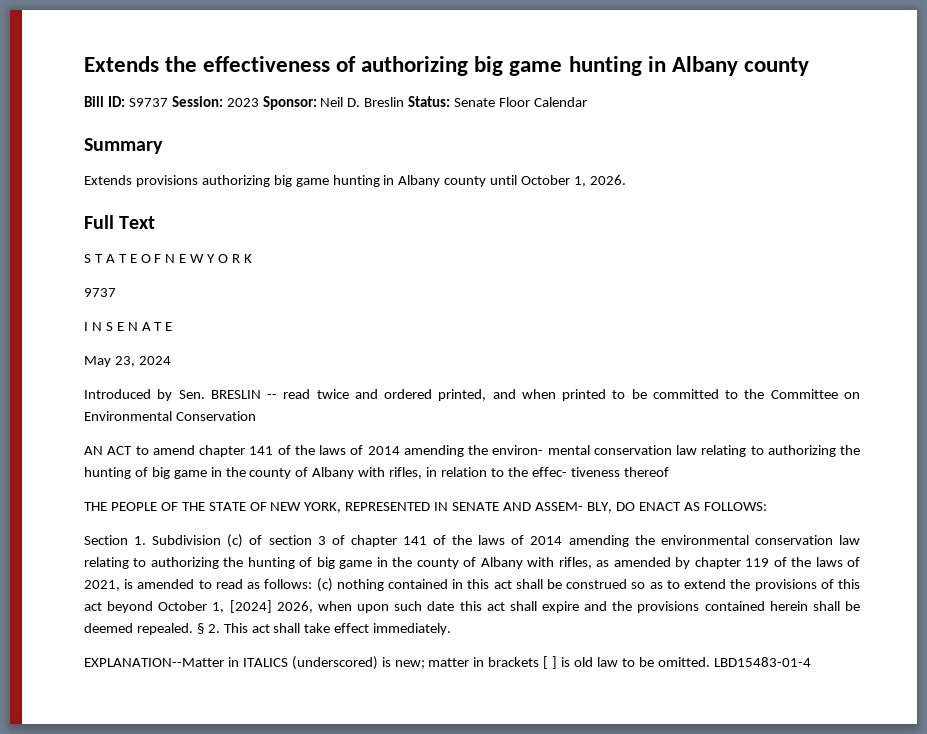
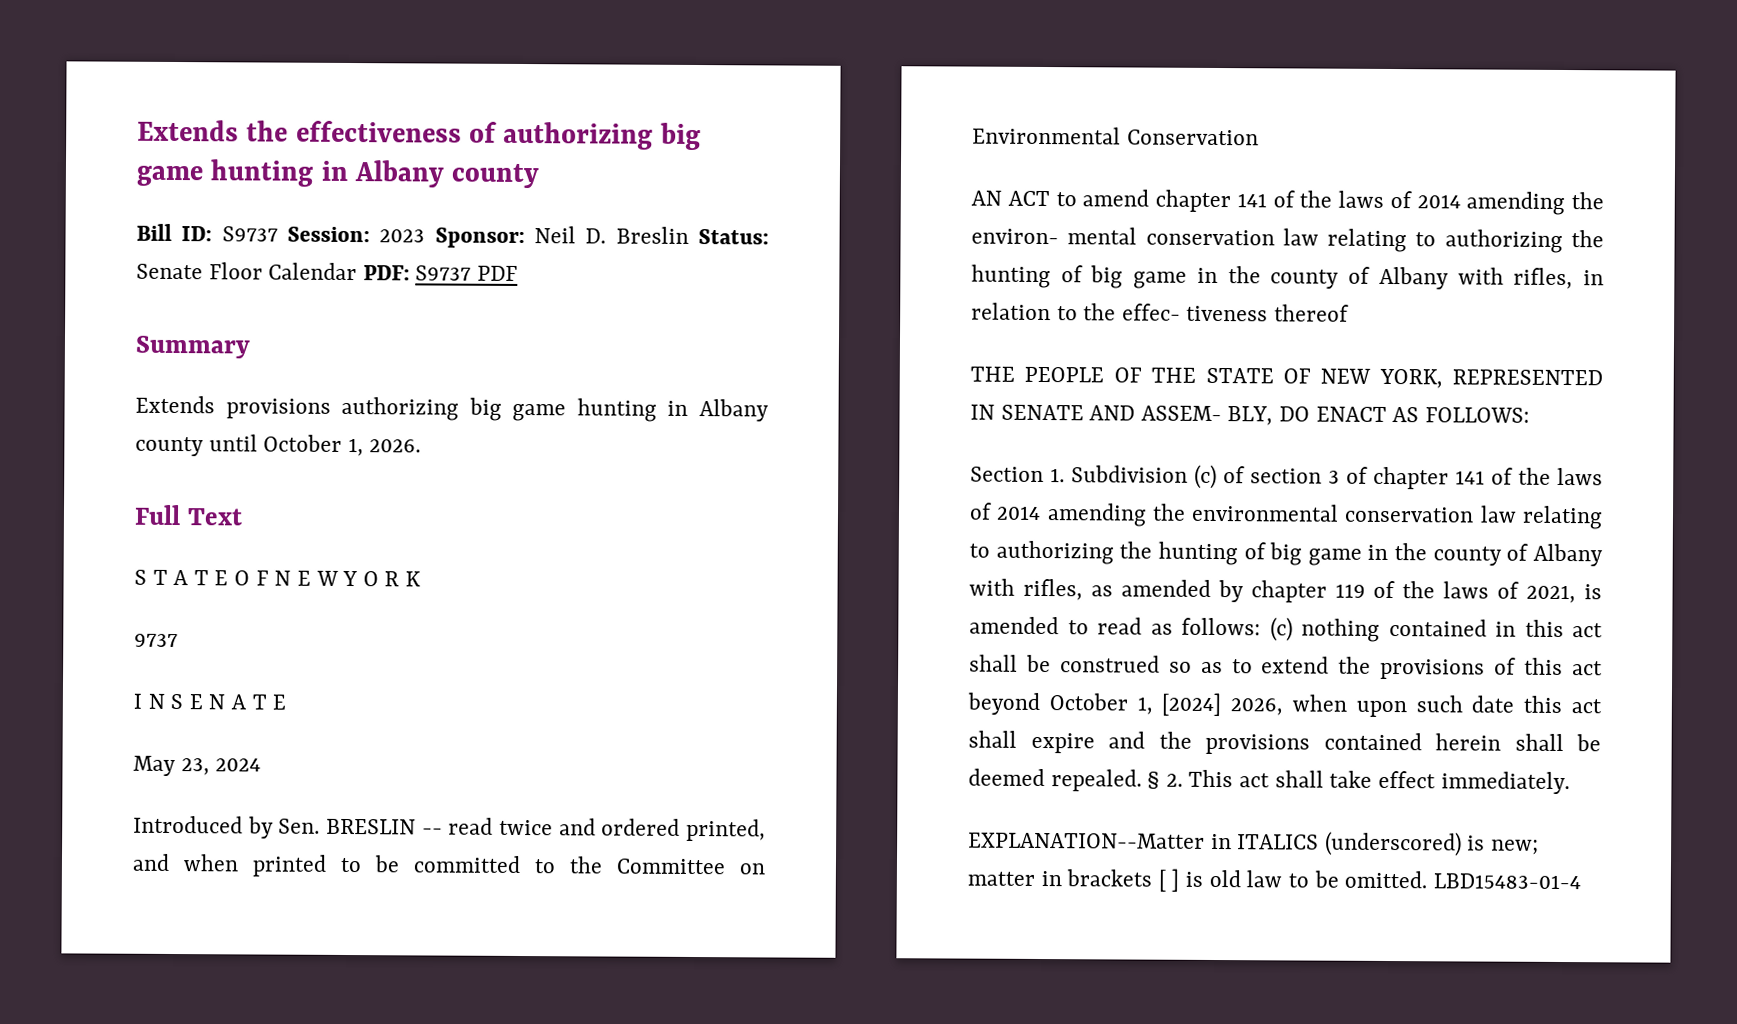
(587, 102) none -> [362,265,519,281] PDF: S9737 PDF

